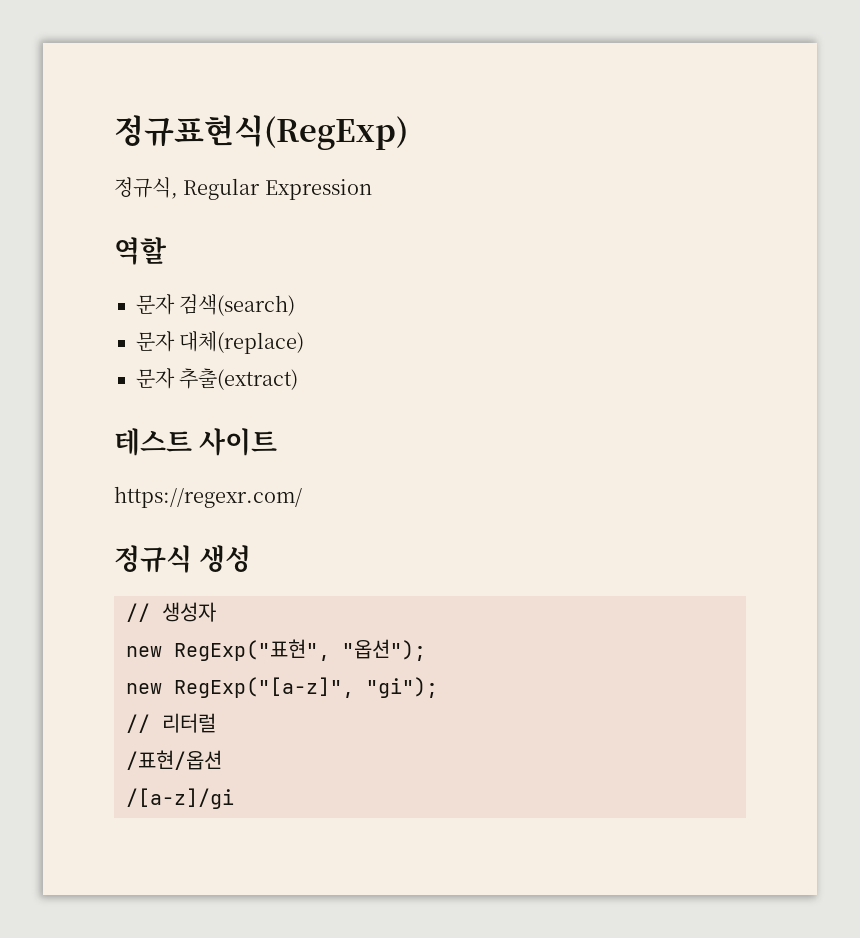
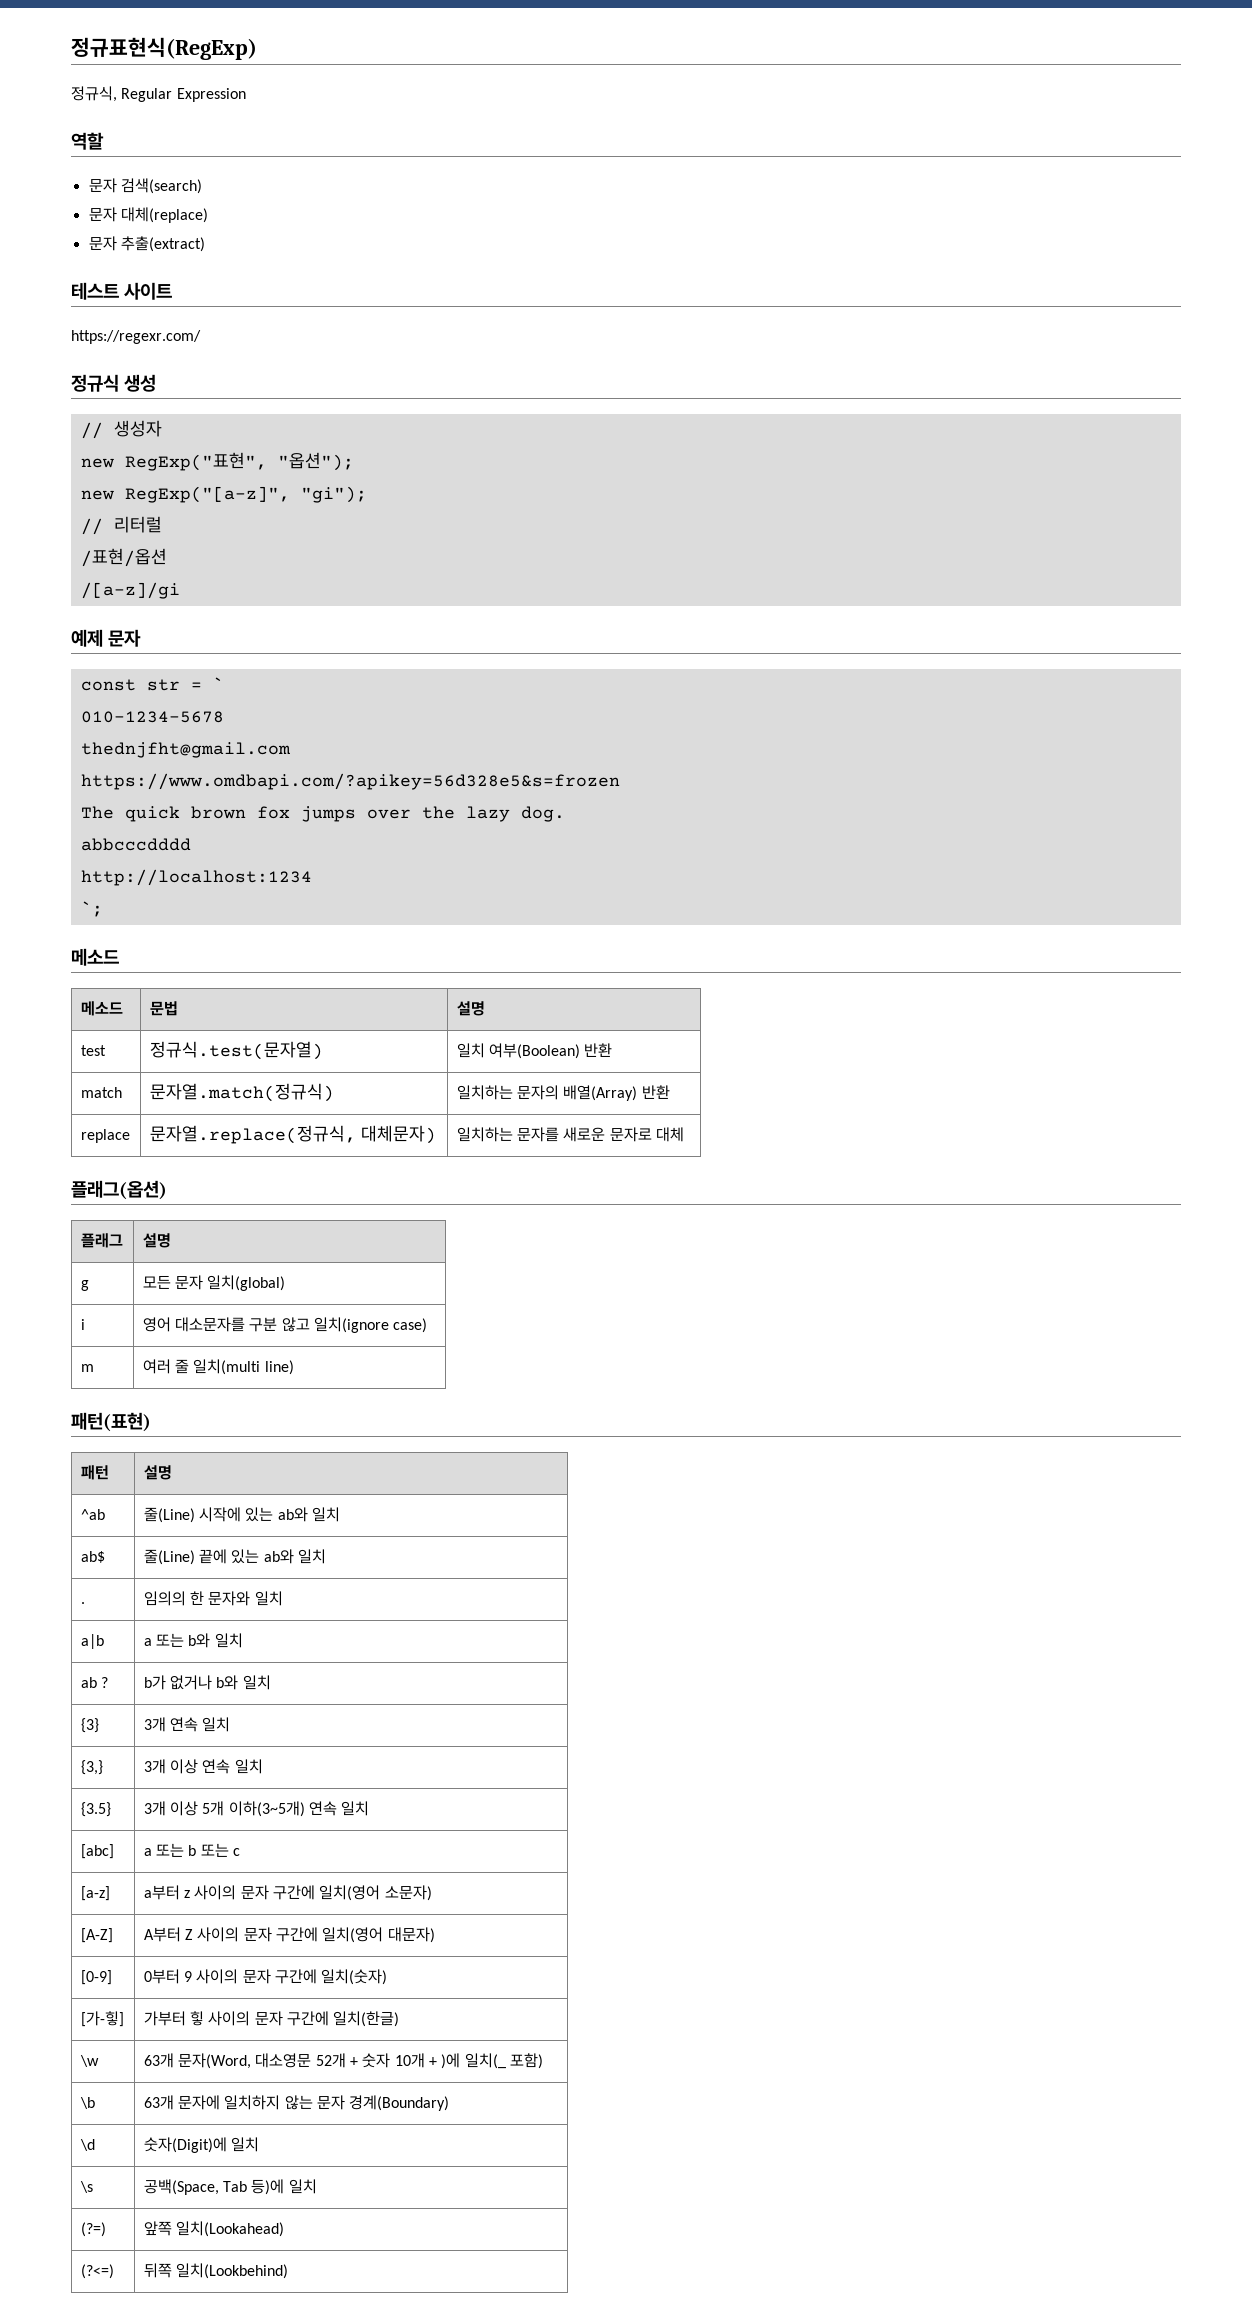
(234, 798) none -> [71,629,142,647] [80,677,224,691] [80,711,224,723] [80,742,291,758] [80,773,620,790] [80,806,565,822] [80,838,191,851] [80,869,312,886] [80,901,103,917] [71,948,119,966] [80,1001,123,1016] [149,1001,178,1016] [456,1001,485,1016] [80,1045,106,1056] [149,1041,323,1060] [456,1043,613,1059] [80,1087,122,1098] [149,1083,334,1102] [456,1085,670,1101] [80,1129,130,1143] [149,1125,436,1144] [456,1127,685,1142] [71,1180,167,1200] [80,1233,123,1248] [142,1233,171,1248] [80,1280,89,1291] [142,1275,286,1291] [80,1319,85,1330] [142,1317,428,1333] [80,1364,94,1372] [142,1359,294,1375] [71,1412,151,1432] [80,1465,109,1480] [143,1465,172,1480] [80,1509,105,1520] [143,1507,341,1523] [80,1551,105,1563] [143,1549,327,1565] [80,1602,85,1604] [143,1591,283,1606] [80,1634,104,1649] [143,1633,243,1648] [80,1677,109,1688] [143,1675,271,1690] [80,1718,99,1733] [143,1717,231,1732] [80,1760,103,1775] [143,1759,263,1774] [80,1802,111,1817] [143,1801,370,1817] [80,1844,114,1859] [143,1843,241,1857] [80,1886,110,1901] [143,1885,432,1901] [80,1928,113,1943] [143,1927,435,1943] [80,1970,112,1985] [143,1969,388,1985] [80,2011,124,2027] [143,2011,400,2027] [79,2055,99,2067] [143,2053,543,2069] [79,2097,95,2109] [143,2095,450,2111] [79,2139,95,2151] [143,2137,260,2153] [79,2181,93,2193] [143,2179,317,2195] [80,2222,106,2237] [143,2221,285,2237] [80,2264,114,2279] [143,2263,289,2279] // 예제 문자 // const str = ` // 010-1234-5678 // thednjfht@gmail.com // https://www.omdbapi.com/?apikey=56d328e5&s=frozen // The quick brown fox jumps over the lazy dog. // abbcccdddd // http://localhost:1234 // `; // 메소드 // 메소드 | 문법 | 설명 // test | 정규식.test(문자열) | 일치 여부(Boolean) 반환 // match | 문자열.match(정규식) | 일치하는 문자의 배열(Array) 반환 // replace | 문자열.replace(정규식, 대체문자) | 일치하는 문자를 새로운 문자로 대체 // 플래그(옵션) // 플래그 | 설명 // g | 모든 문자 일치(global) // i | 영어 대소문자를 구분 않고 일치(ignore case) // m | 여러 줄 일치(multi line) // 패턴(표현) // 패턴 | 설명 // ^ab | 줄(Line) 시작에 있는 ab와 일치 // ab$ | 줄(Line) 끝에 있는 ab와 일치 // . | 임의의 한 문자와 일치 // a|b | a 또는 b와 일치 // ab ? | b가 없거나 b와 일치 // {3} | 3개 연속 일치 // {3,} | 3개 이상 연속 일치 // {3.5} | 3개 이상 5개 이하(3~5개) 연속 일치 // [abc] | a 또는 b 또는 c // [a-z] | a부터 z 사이의 문자 구간에 일치(영어 소문자) // [A-Z] | A부터 Z 사이의 문자 구간에 일치(영어 대문자) // [0-9] | 0부터 9 사이의 문자 구간에 일치(숫자) // [가-힣] | 가부터 힣 사이의 문자 구간에 일치(한글) // \w | 63개 문자(Word, 대소영문 52개 + 숫자 10개 + )에 일치(_ 포함) // \b | 63개 문자에 일치하지 않는 문자 경계(Boundary) // \d | 숫자(Digit)에 일치 // \s | 공백(Space, Tab 등)에 일치 // (?=) | 앞쪽 일치(Lookahead) // (?<=) | 뒤쪽 일치(Lookbehind)

